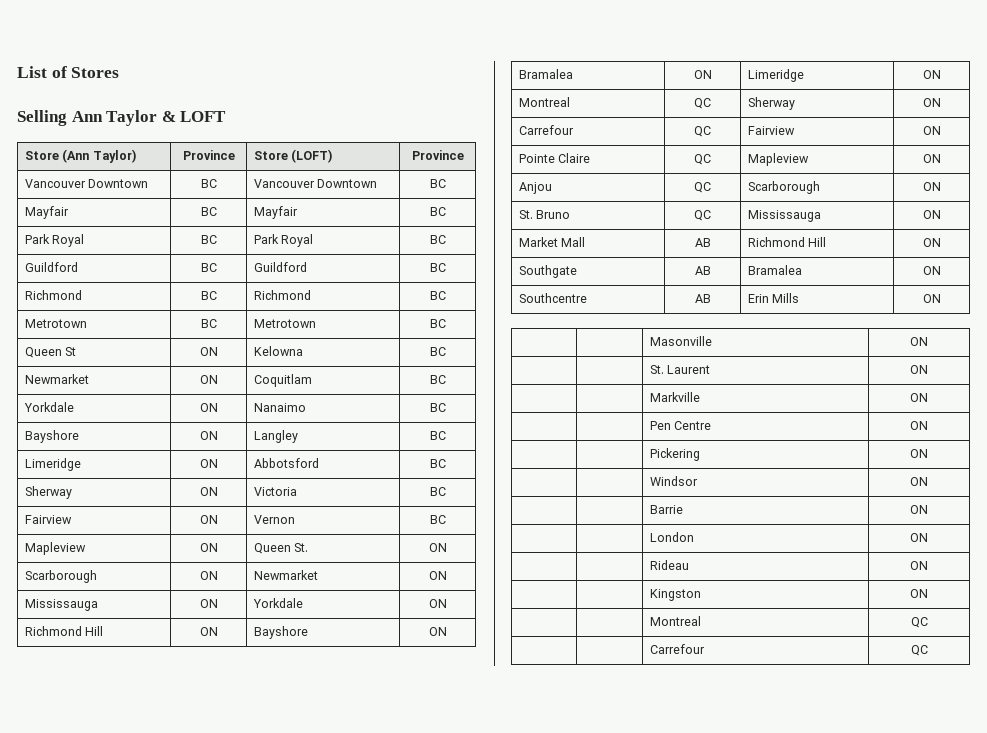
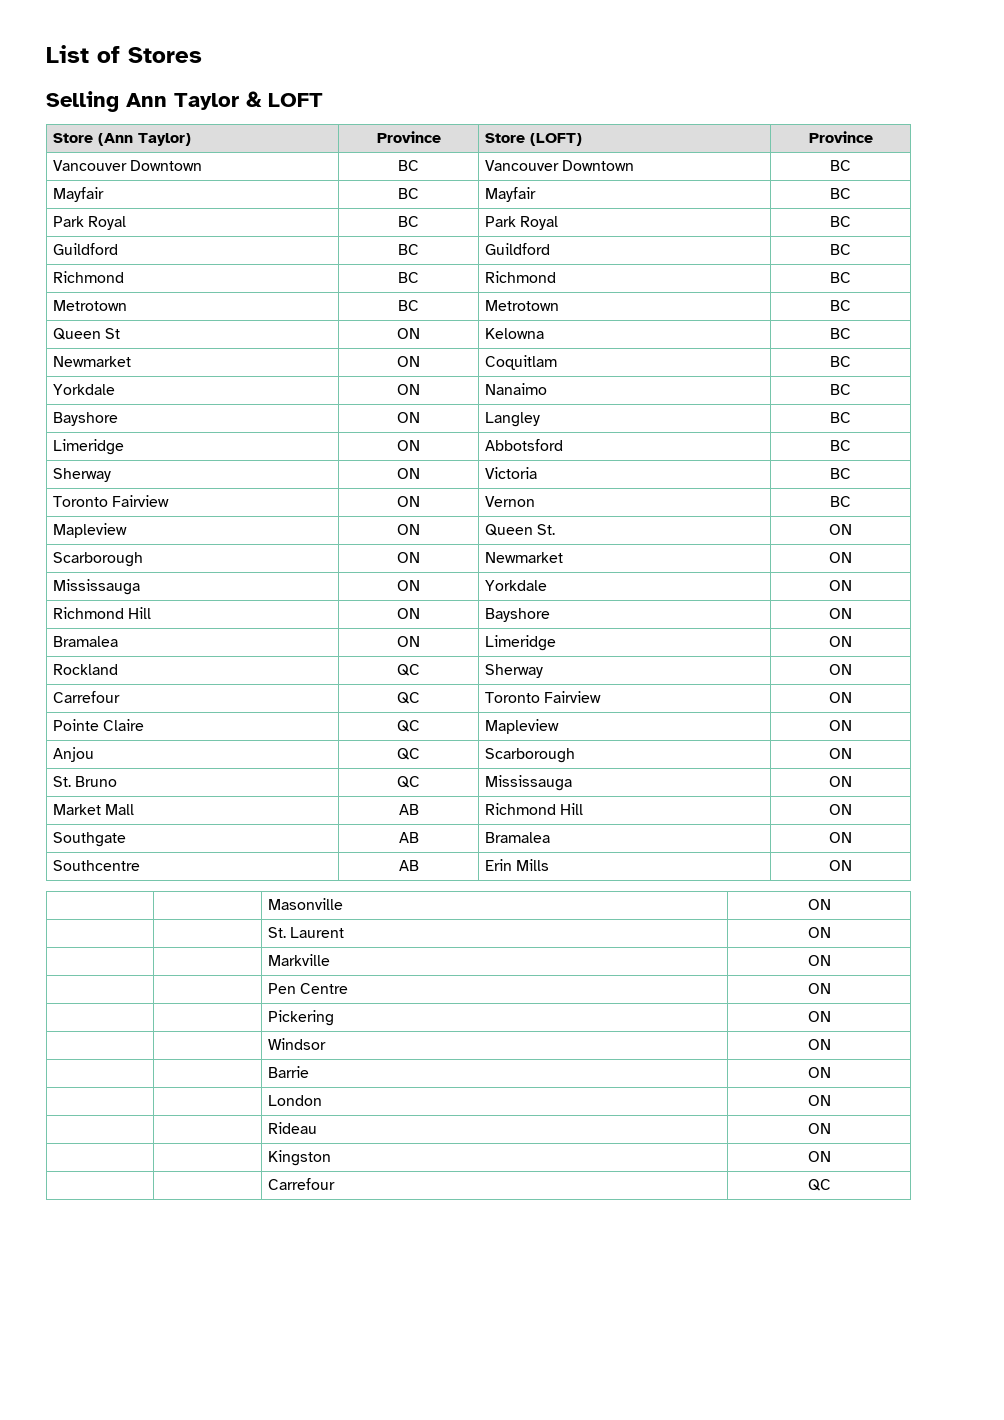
(446, 491) none -> [52,496,108,507] Toronto
[519,97,571,107] Montreal -> [52,664,118,675] Rockland
(711, 131) none -> [484,692,540,703] Toronto
[650,616,702,626] [910,617,928,628] // | | Montreal | QC -> (831, 1156) none

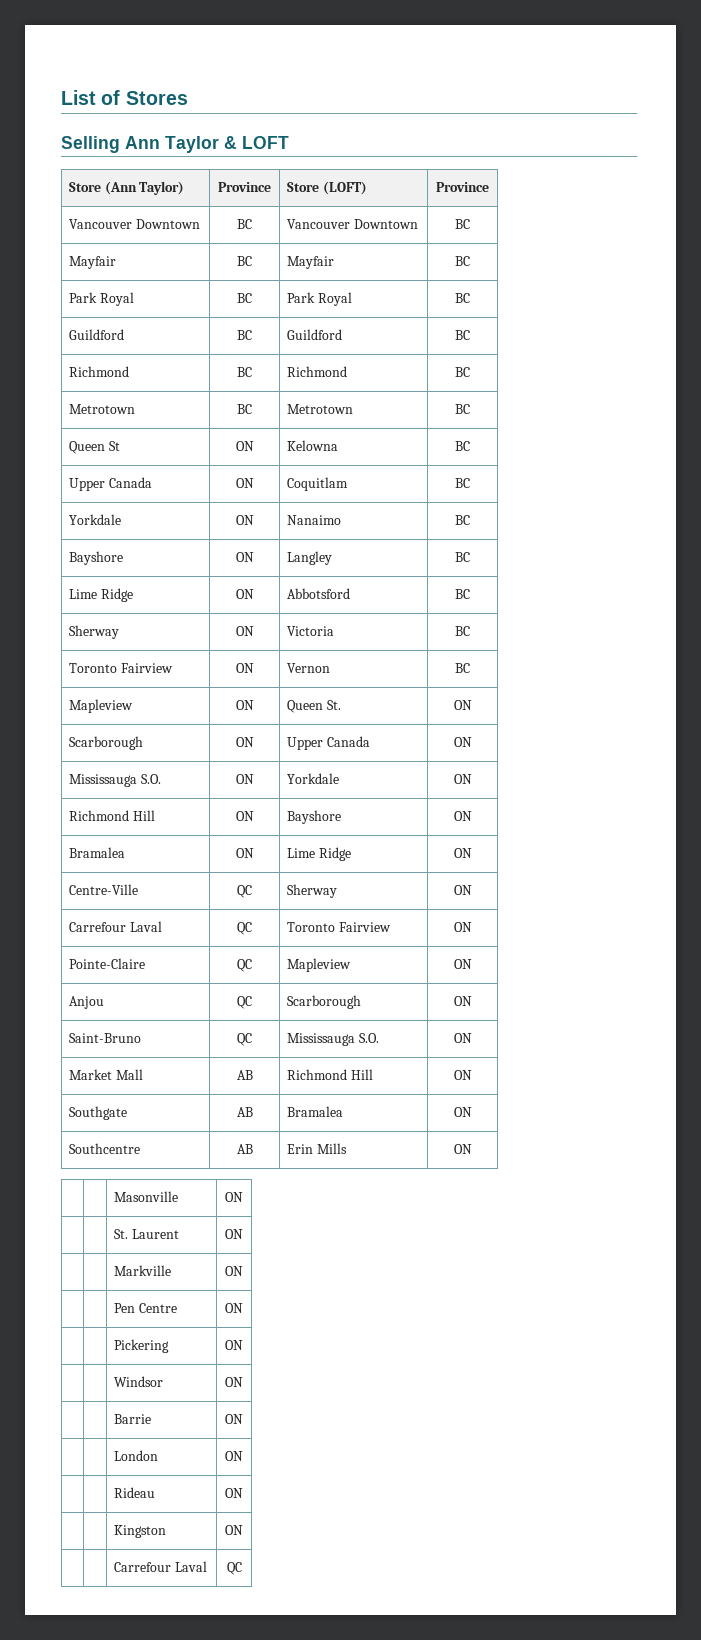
[52,356,131,367] Newmarket -> [68,477,152,491] Upper Canada
[52,439,124,455] Limeridge -> [68,588,133,602] Lime Ridge
[484,552,563,563] Newmarket -> [286,736,370,750] Upper Canada
(140, 587) none -> [140,774,161,784] S.O.
[484,635,556,651] [829,636,852,647] [52,664,118,675] Limeridge | ON // Rockland -> [286,847,351,861] [453,848,472,858] [68,884,138,895] Lime Ridge | ON // Centre-Ville
(120, 697) none -> [129,921,162,932] Laval
[52,719,145,731] Pointe Claire -> [68,958,145,969] Pointe-Claire
[52,776,118,787] St. Bruno -> [68,1033,141,1043] Saint-Bruno
(572, 783) none -> [358,1033,379,1043] S.O.
(335, 1184) none -> [174,1561,207,1572] Laval

